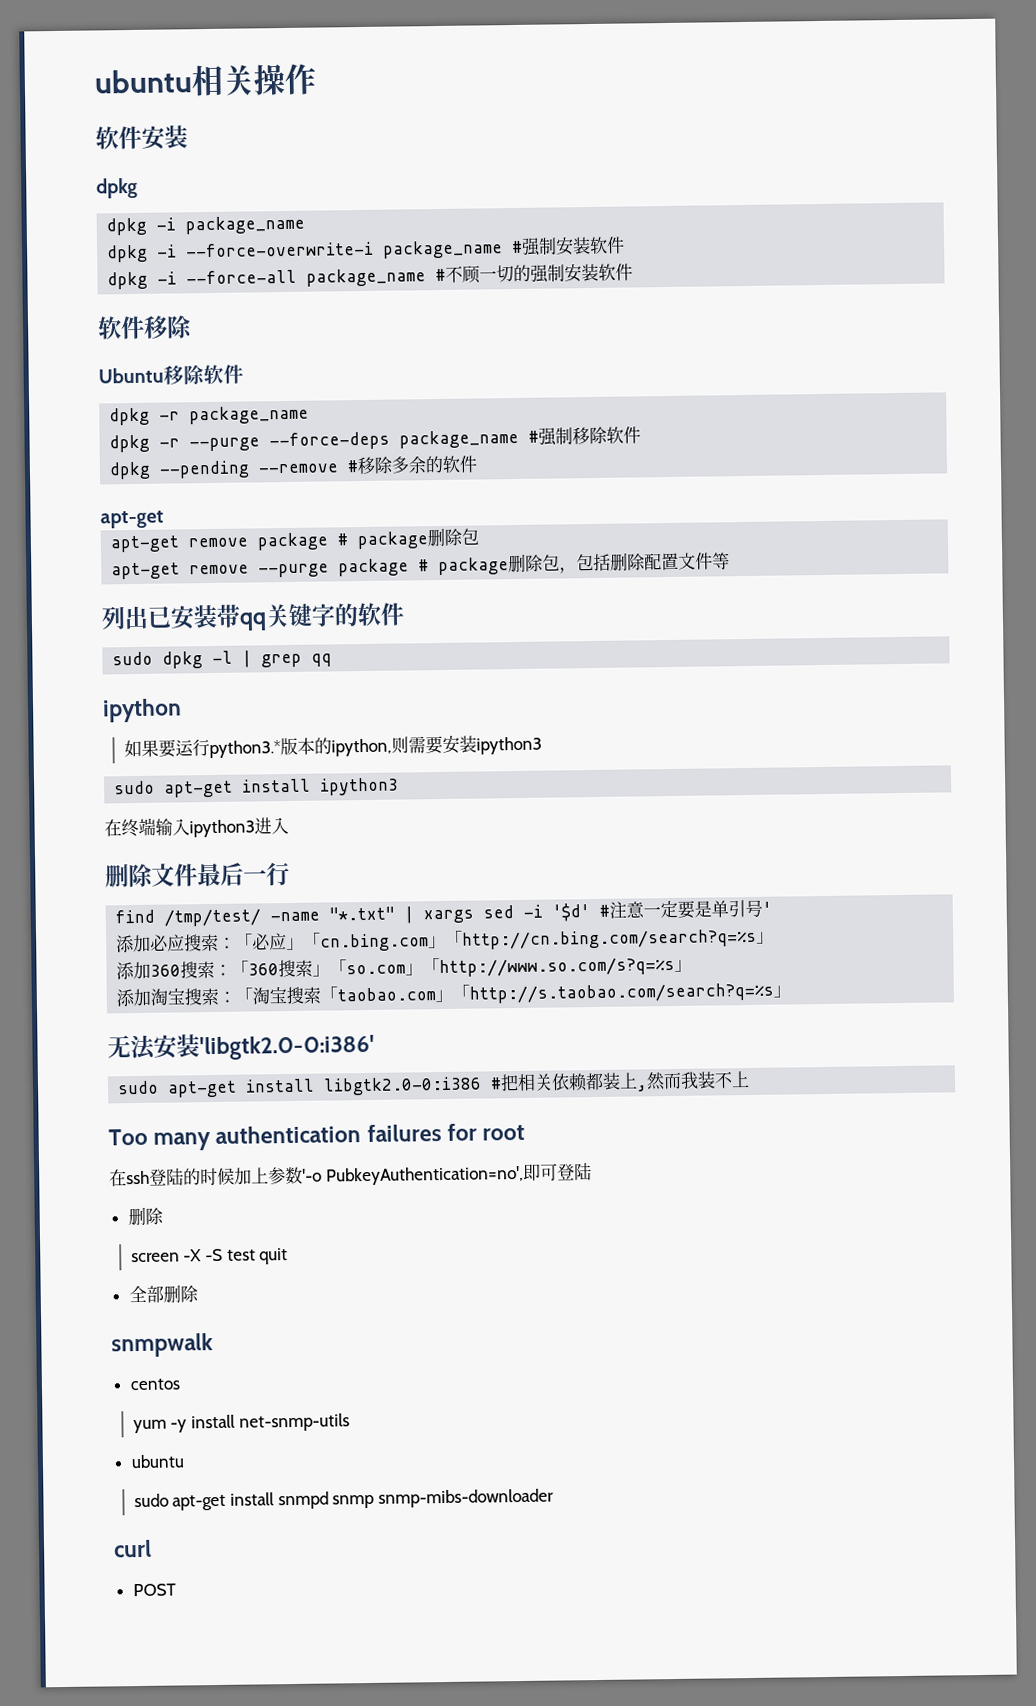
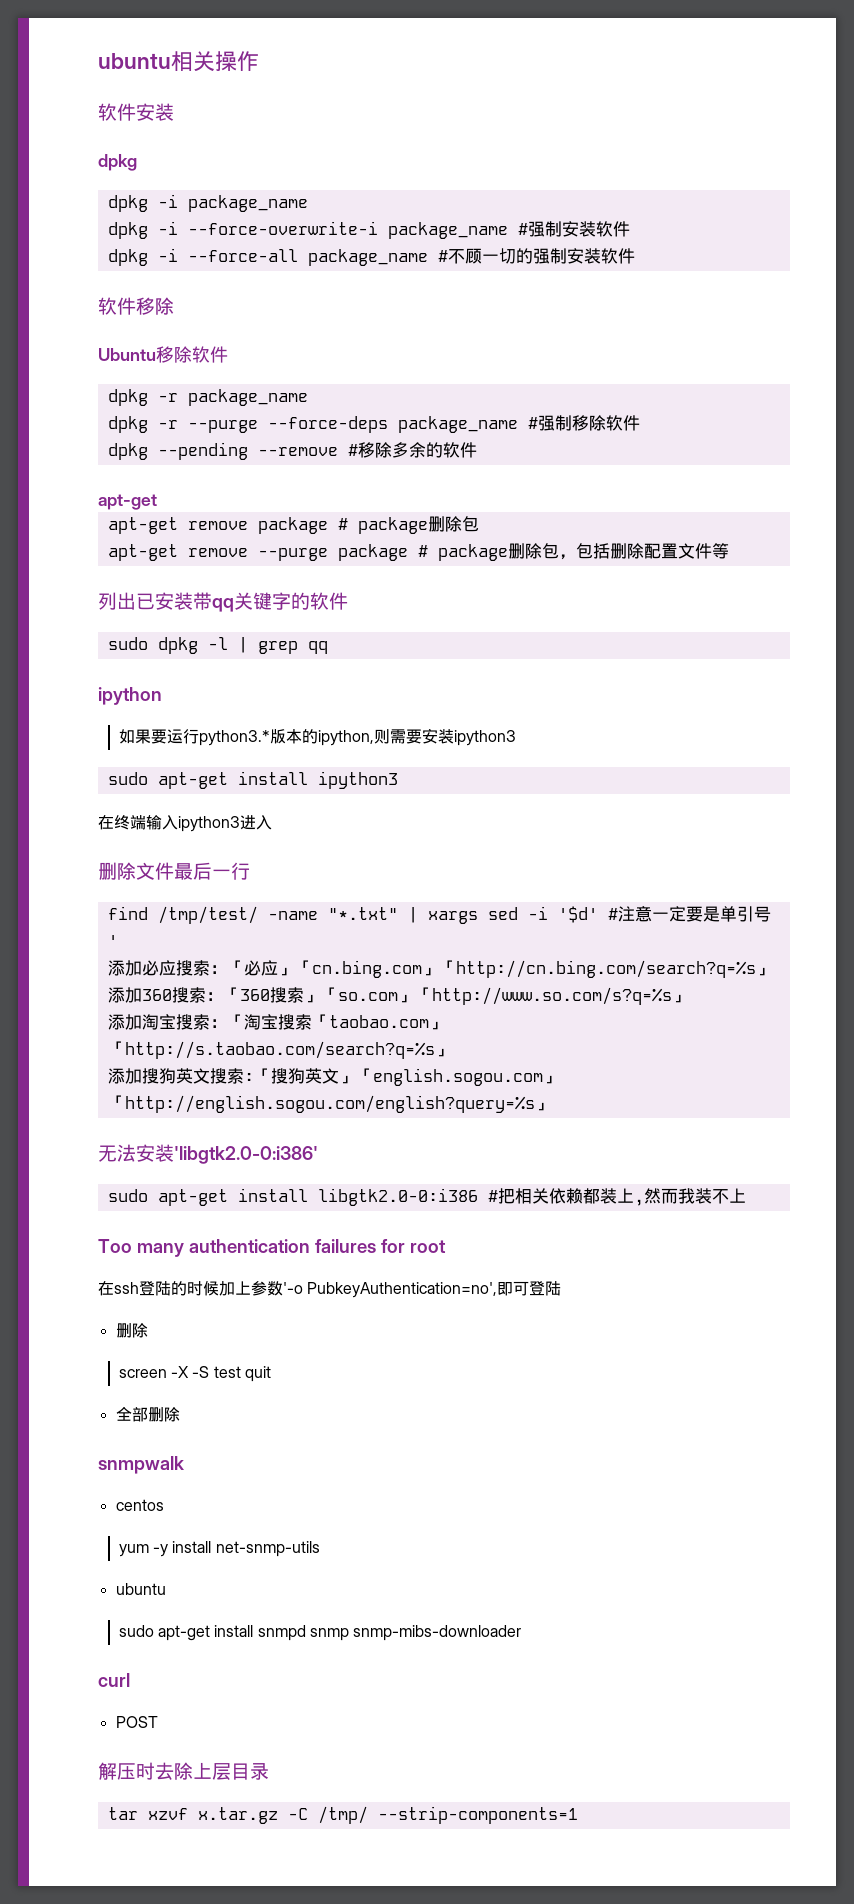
(792, 991) none -> [107,1068,560,1086] [107,1095,552,1113] // 添加搜狗英文搜索:「搜狗英文」「english.sogou.com」「http://english.sogou.com/english?query=%s」
(176, 1590) none -> [98,1762,269,1780] [107,1806,578,1824] // 解压时去除上层目录 // tar xzvf x.tar.gz -C /tmp/ --strip-components=1

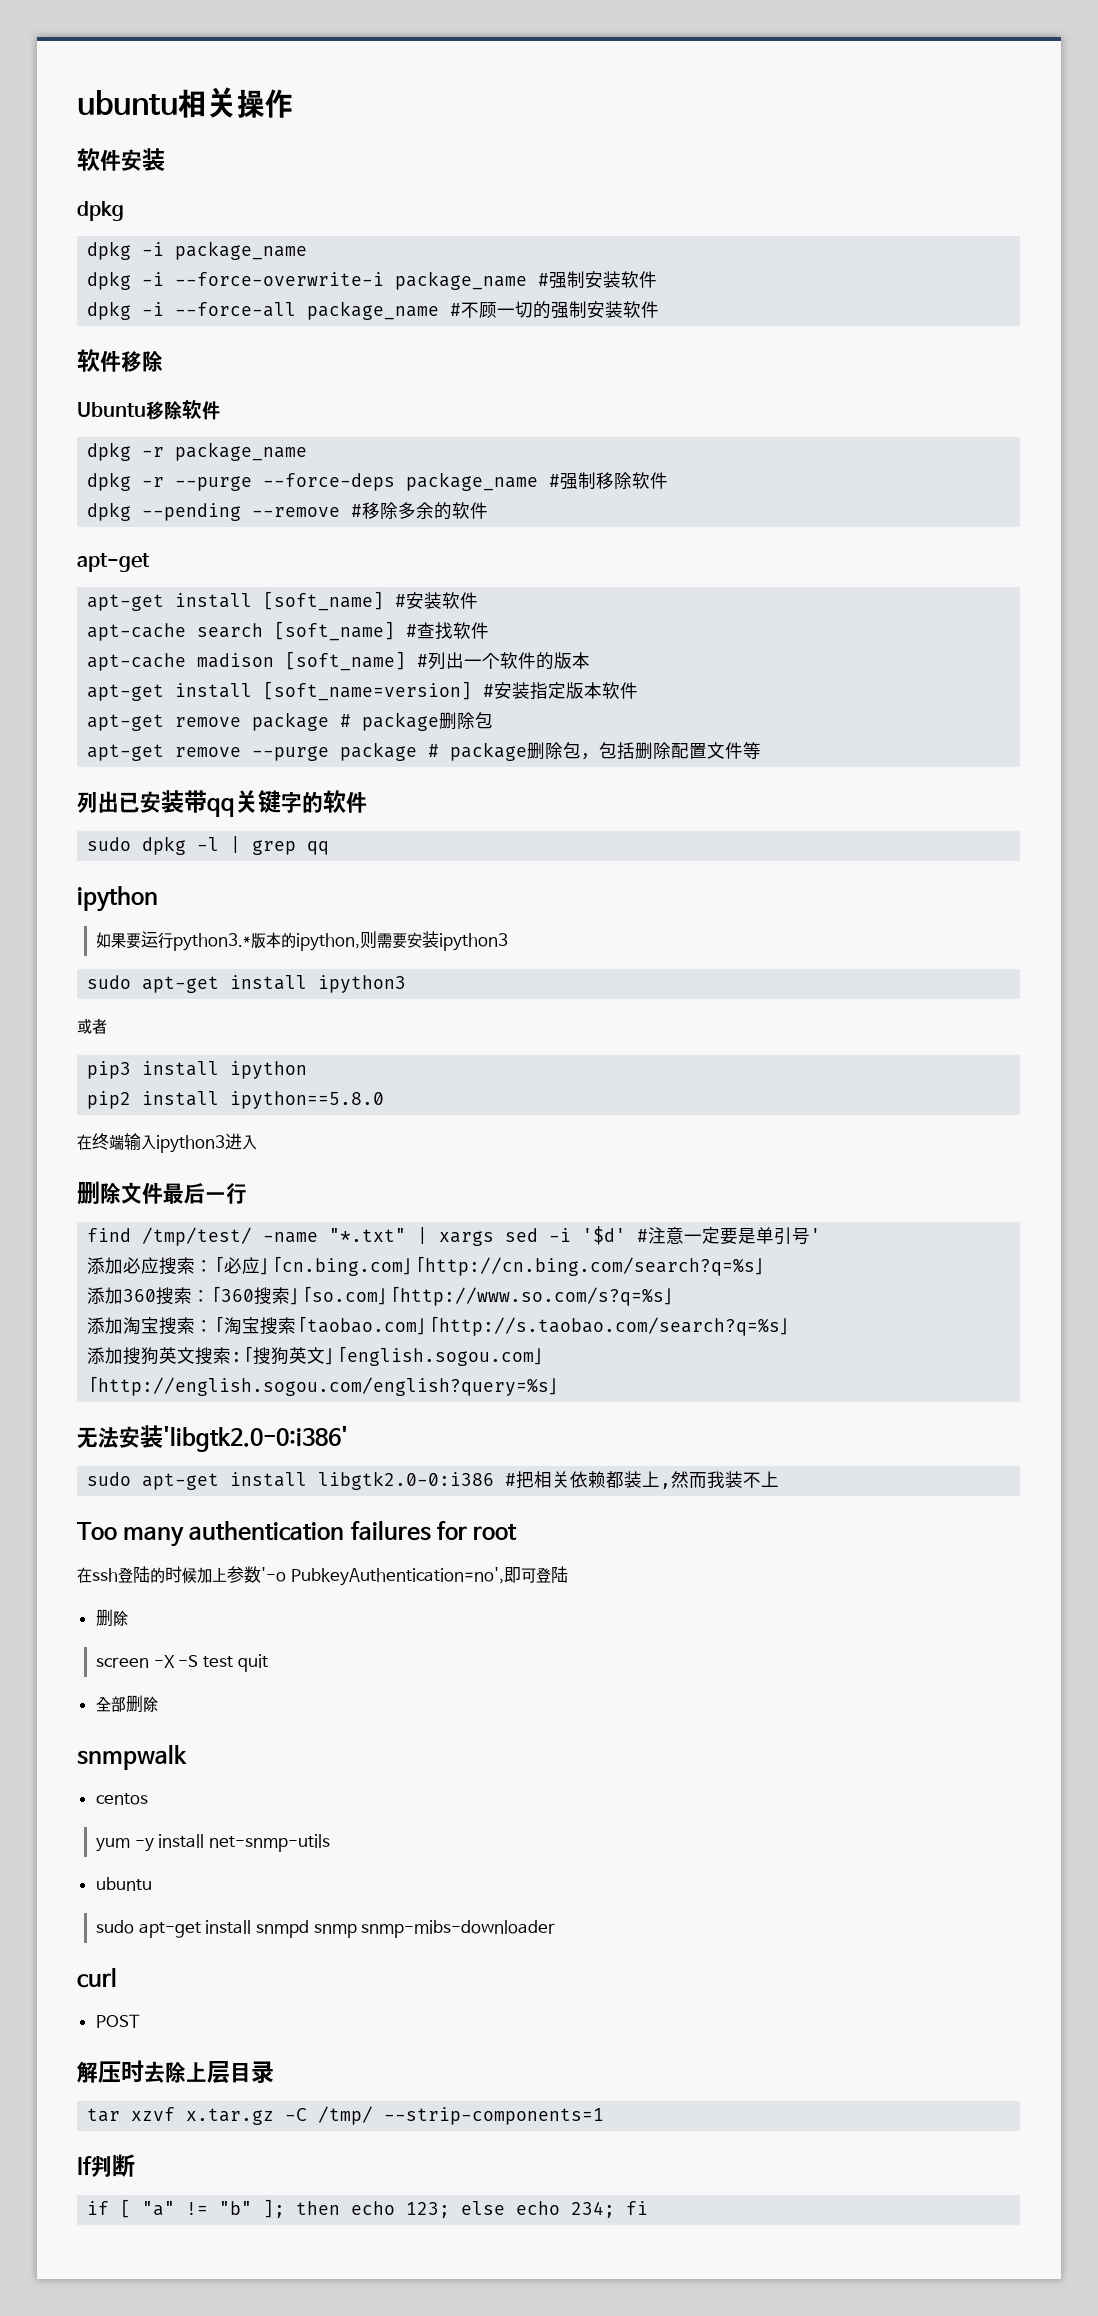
(157, 502) none -> [87,591,479,611] [87,621,490,641] [87,651,591,671] [87,681,639,701] // apt-get install [soft_name] #安装软件 // apt-cache search [soft_name] #查找软件 // apt-cache madison [soft_name] #列出一个软件的版本 // apt-get install [soft_name=version] #安装指定版本软件
(398, 780) none -> [77,1018,107,1034] [87,1061,308,1079] [87,1091,385,1109] // 或者 // pip3 install ipython // pip2 install ipython==5.8.0
(578, 1815) none -> [77,2154,135,2177] [87,2199,649,2218] // If判断 // if [ "a" != "b" ]; then echo 123; else echo 234; fi

